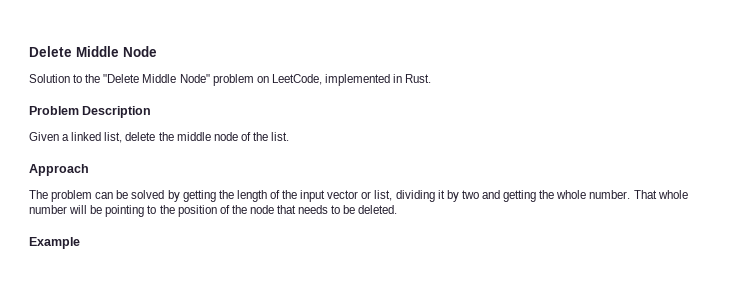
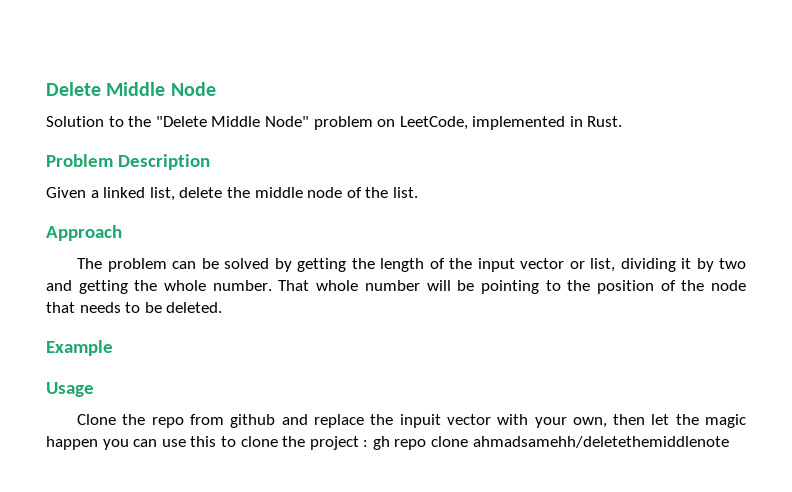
(80, 243) none -> [46,382,94,397] [77,414,747,428] [46,436,729,450] // Usage // Clone the repo from github and replace the inpuit vector with your own, then let the magic happen you can use this to clone the project : gh repo clone ahmadsamehh/deletethemiddlenote

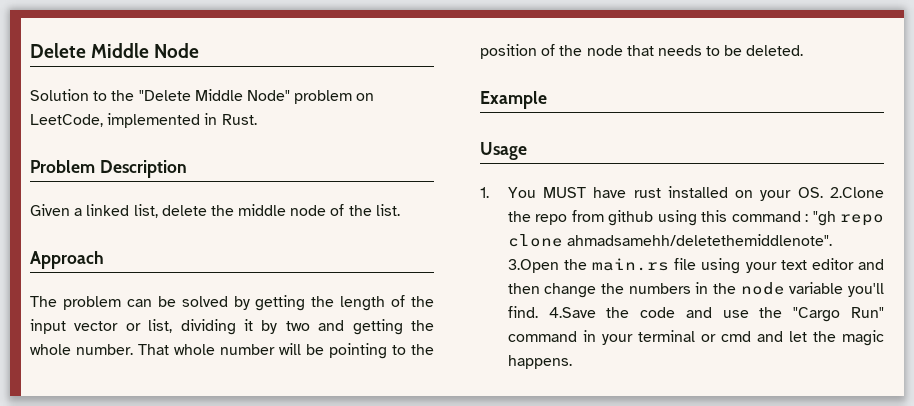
[77,414,747,428] [46,436,729,450] Clone the repo from github and replace the inpuit vector with your own, then let the magic happen you can use this to clone the project : gh repo clone ahmadsamehh/deletethemiddlenote -> [480,186,884,201] [507,210,884,226] [507,234,833,247] [507,258,884,274] [507,282,884,298] [507,306,884,322] [507,330,884,346] [507,355,572,369] 1. You MUST have rust installed on your OS. 2.Clone the repo from github using this command : "gh repo clone ahmadsamehh/deletethemiddlenote". 3.Open the main.rs file using your text editor and then change the numbers in the node variable you'll find. 4.Save the code and use the "Cargo Run" command in your terminal or cmd and let the magic happens.

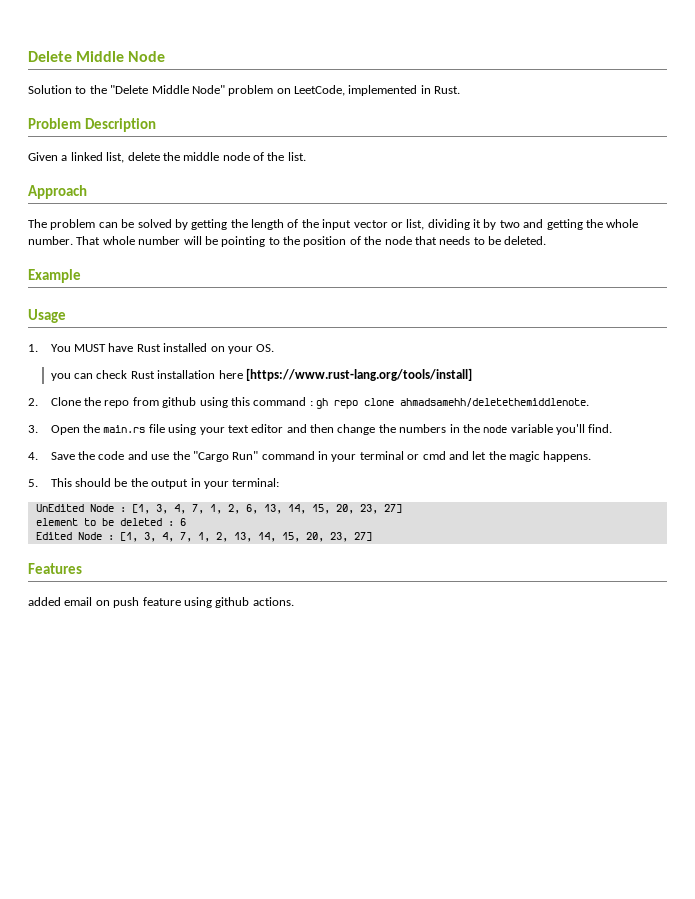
[633,188,661,198] rust -> [136,344,161,352] Rust
[830,187,884,198] 2.Clone -> [50,368,472,381] [28,397,81,406] // you can check Rust installation here [https://www.rust-lang.org/tools/install] // 2. Clone
[812,211,836,226] "gh -> [316,398,329,409] gh
[567,234,833,246] [507,259,559,273] ahmadsamehh/deletethemiddlenote". 3.Open -> [400,398,590,407] [28,425,80,435] ahmadsamehh/deletethemiddlenote. // 3. Open
[548,307,596,318] 4.Save -> [28,452,75,460] // 4. Save
(572, 362) none -> [28,478,280,489] [35,504,402,514] [35,518,186,526] [35,532,372,542] [28,563,82,574] [28,597,294,608] // 5. This should be the output in your terminal: // UnEdited Node : [1, 3, 4, 7, 1, 2, 6, 13, 14, 15, 20, 23, 27] // element to be deleted : 6 // Edited Node : [1, 3, 4, 7, 1, 2, 13, 14, 15, 20, 23, 27] // Features // added email on push feature using github actions.

